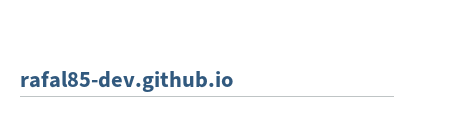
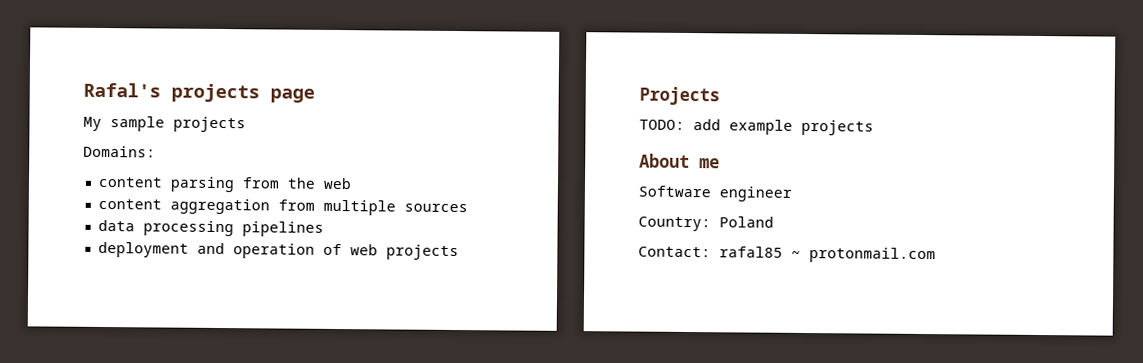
[20,71,233,92] rafal85-dev.github.io -> [83,82,315,103] [83,116,246,133] [83,145,156,158] [97,176,352,193] [97,198,468,216] [97,219,324,237] [97,241,459,261] [639,86,720,106] [639,119,874,136] [639,153,720,169] [638,185,792,202] [638,216,774,232] [638,246,936,264] Rafal's projects page // My sample projects // Domains: // content parsing from the web // content aggregation from multiple sources // data processing pipelines // deployment and operation of web projects // Projects // TODO: add example projects // About me // Software engineer // Country: Poland // Contact: rafal85 ~ protonmail.com

